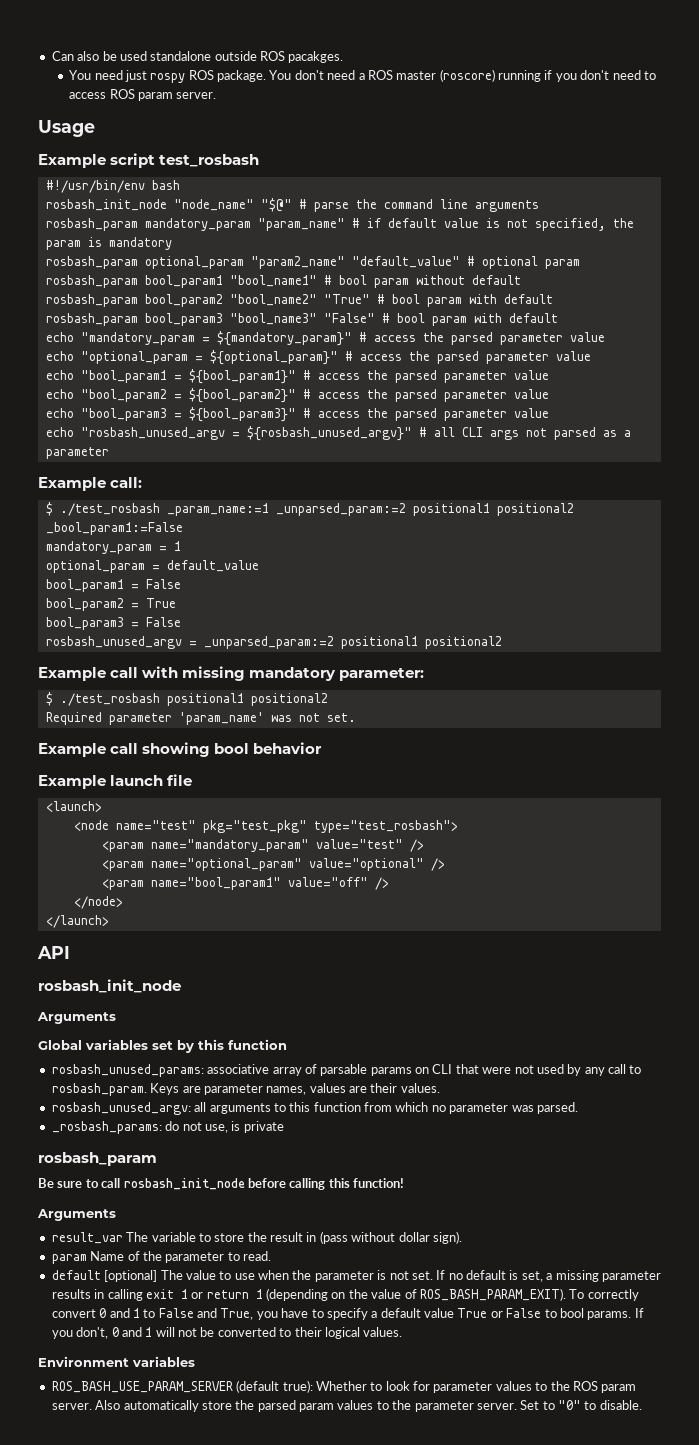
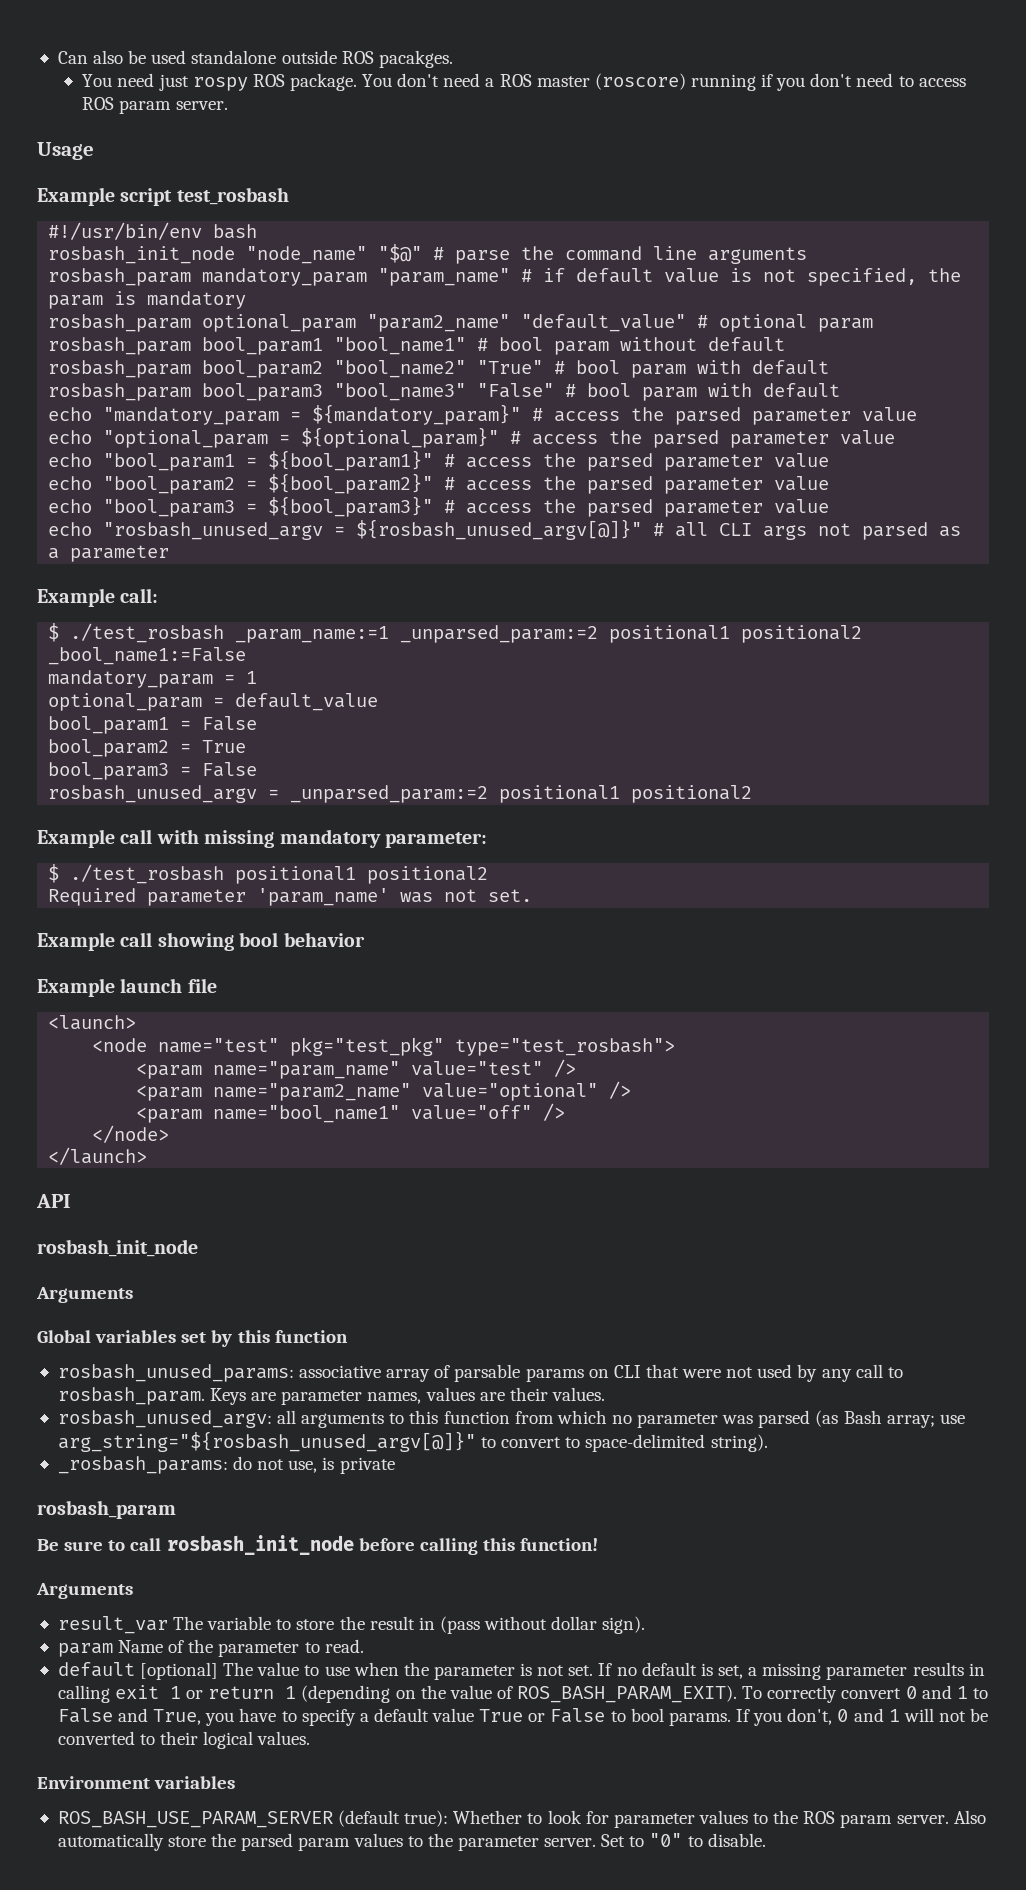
[246,426,412,441] ${rosbash_unused_argv}" -> [356,519,643,540] ${rosbash_unused_argv[@]}"
[45,522,183,535] _bool_param1:=False -> [48,647,247,665] _bool_name1:=False
[150,839,309,852] name="mandatory_param" -> [213,1061,401,1079] name="param_name"
[150,858,302,871] name="optional_param" -> [213,1083,412,1101] name="param2_name"
[150,877,281,890] name="bool_param1" -> [213,1105,401,1123] name="bool_name1"
[536,1102,578,1114] parsed. -> [758,1410,965,1428] [57,1431,768,1452] parsed (as Bash array; use arg_string="${rosbash_unused_argv[@]}" to convert to space-delimited string).

